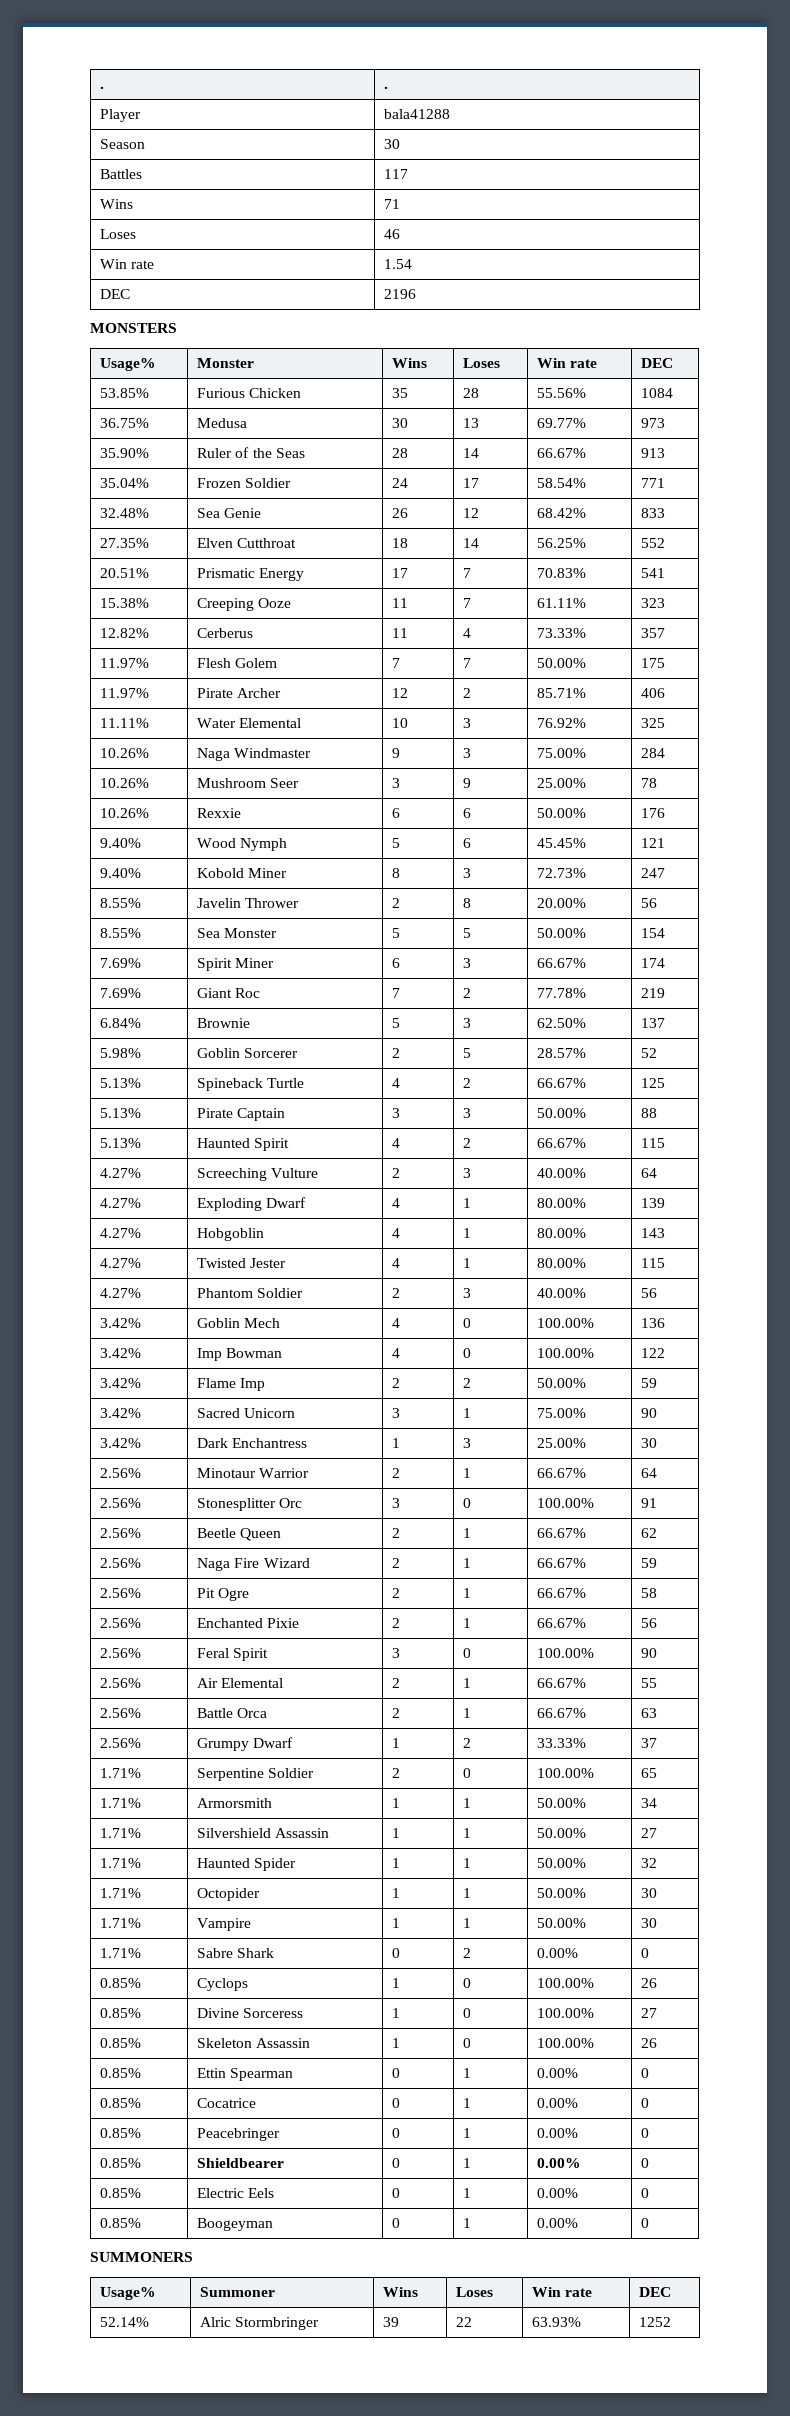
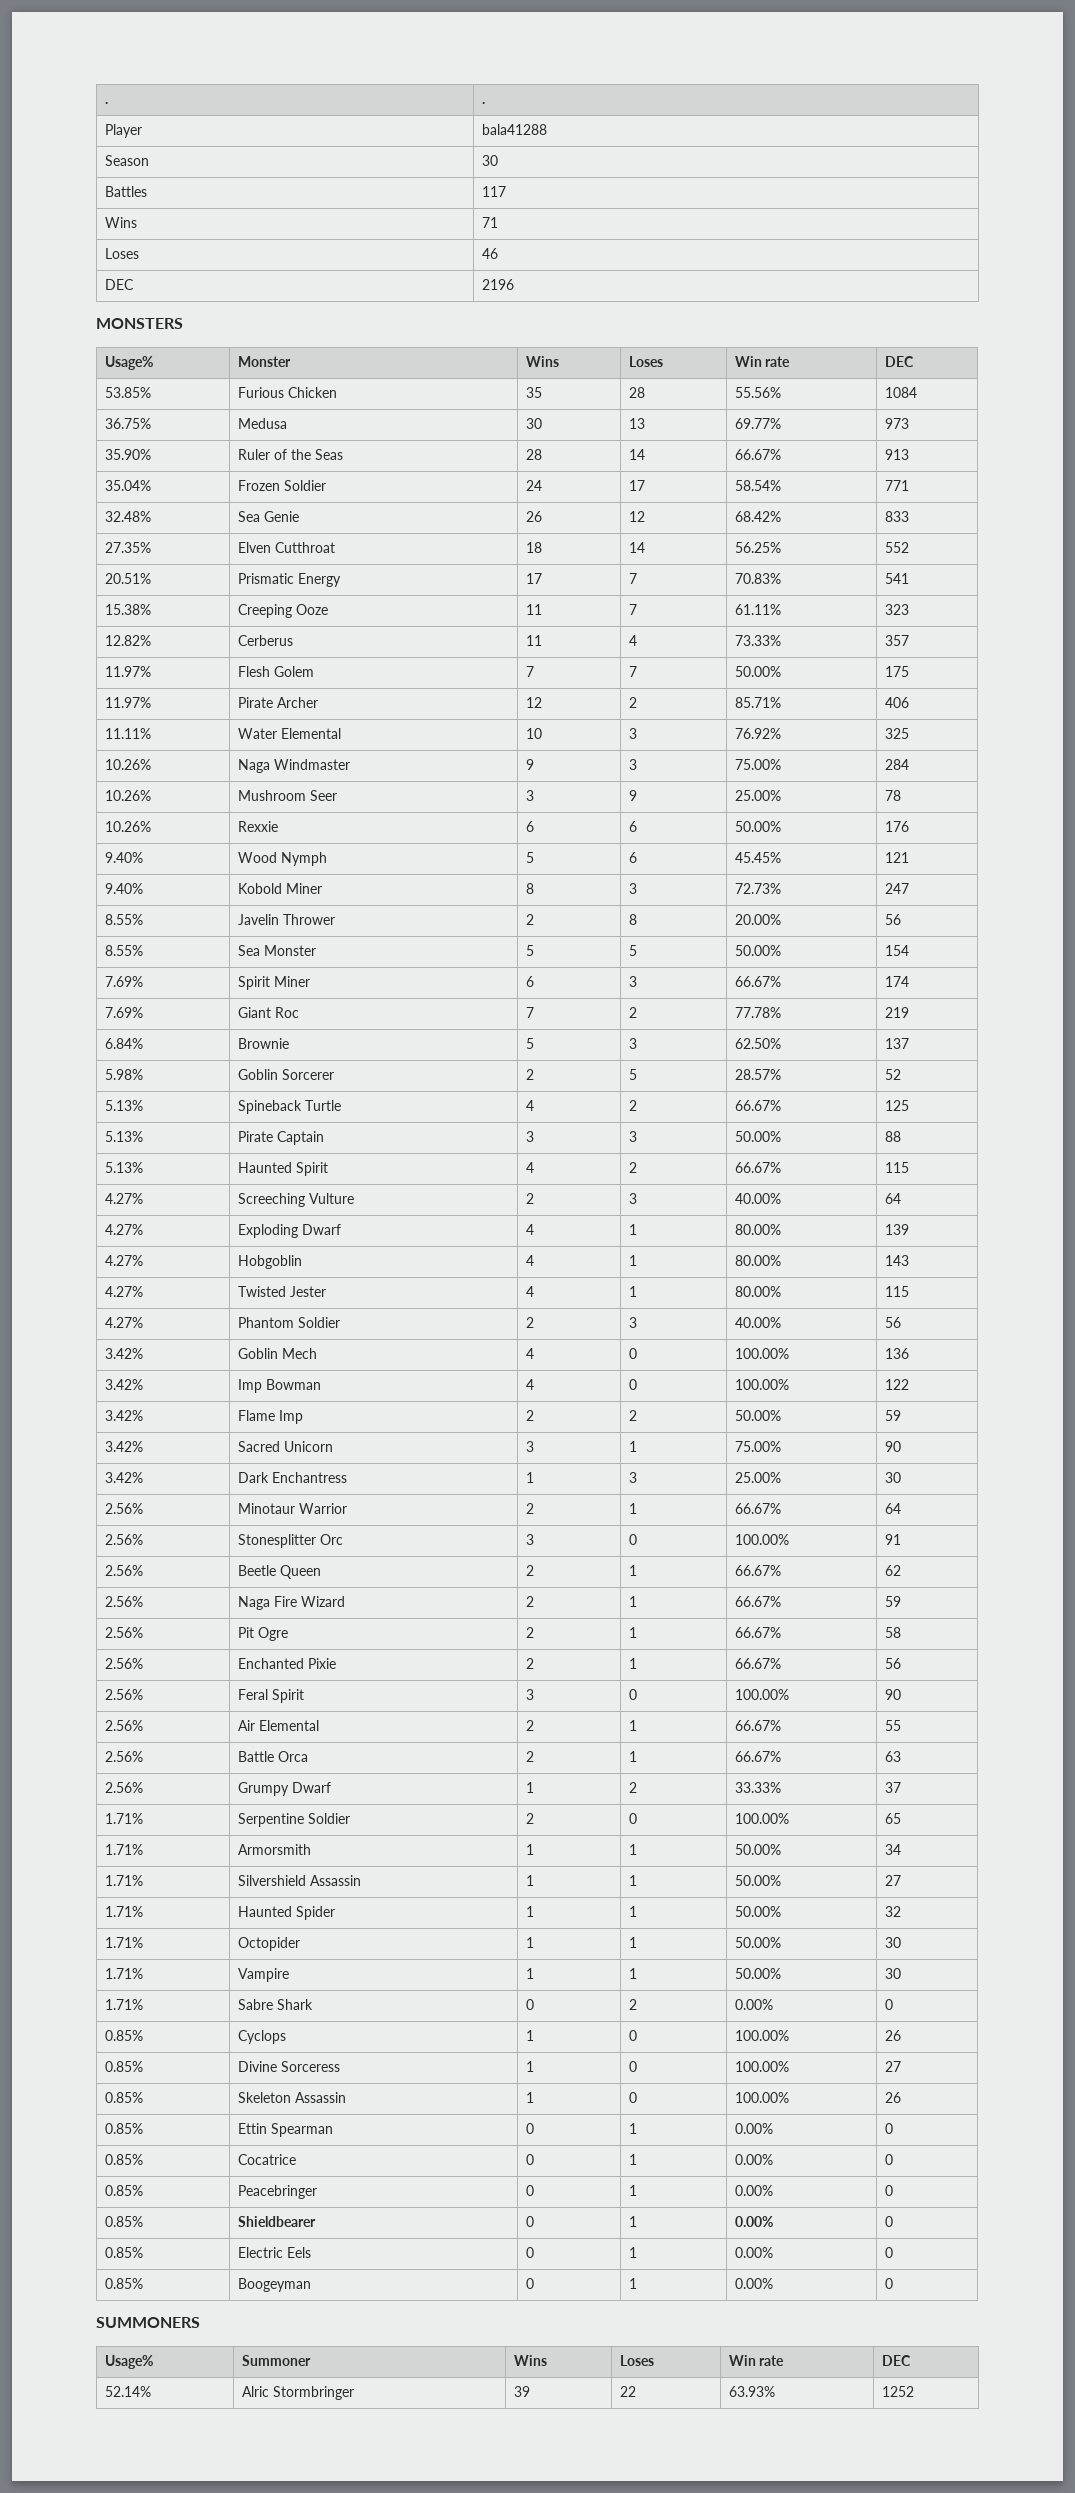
[100,259,155,269] [384,259,413,269] // Win rate | 1.54 -> (498, 253) none

